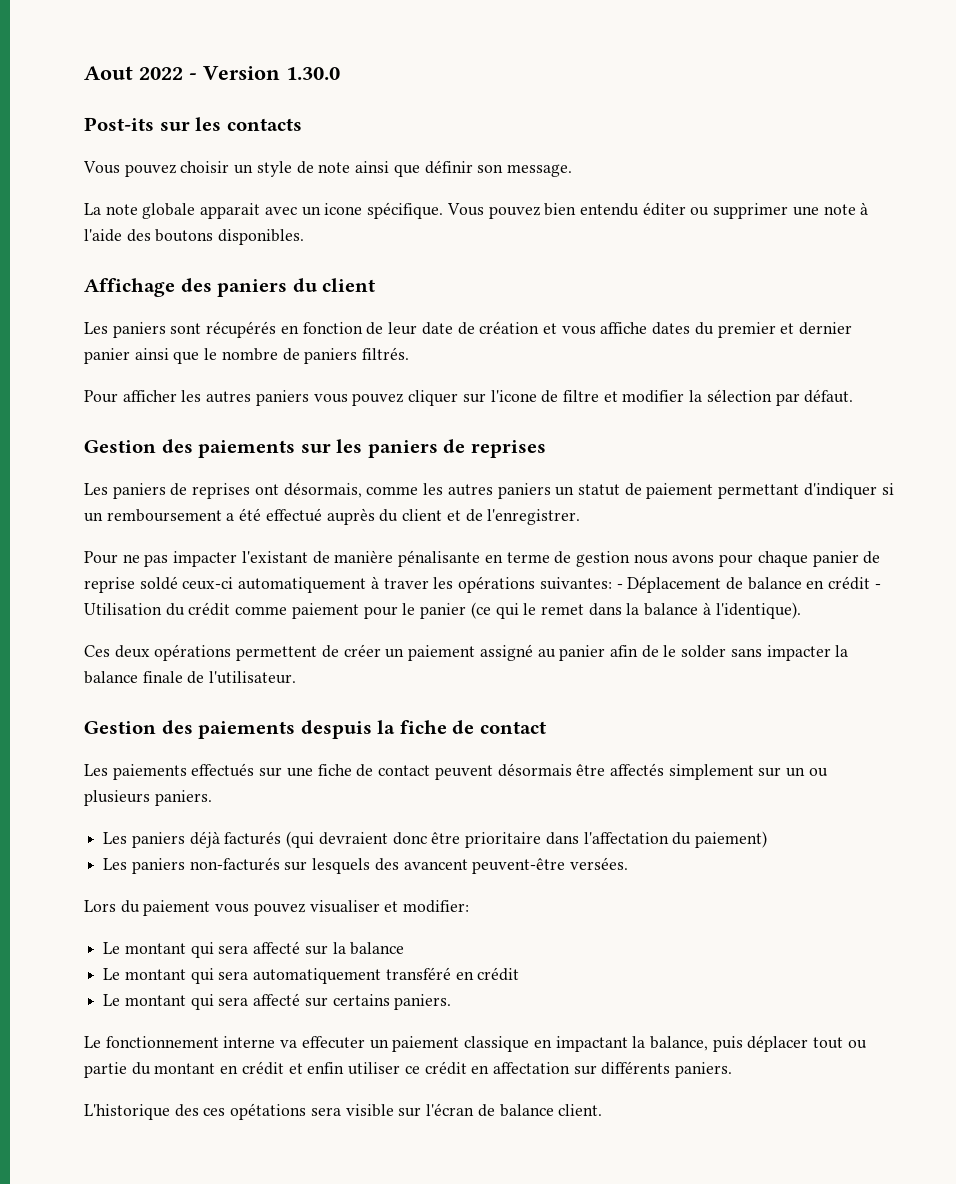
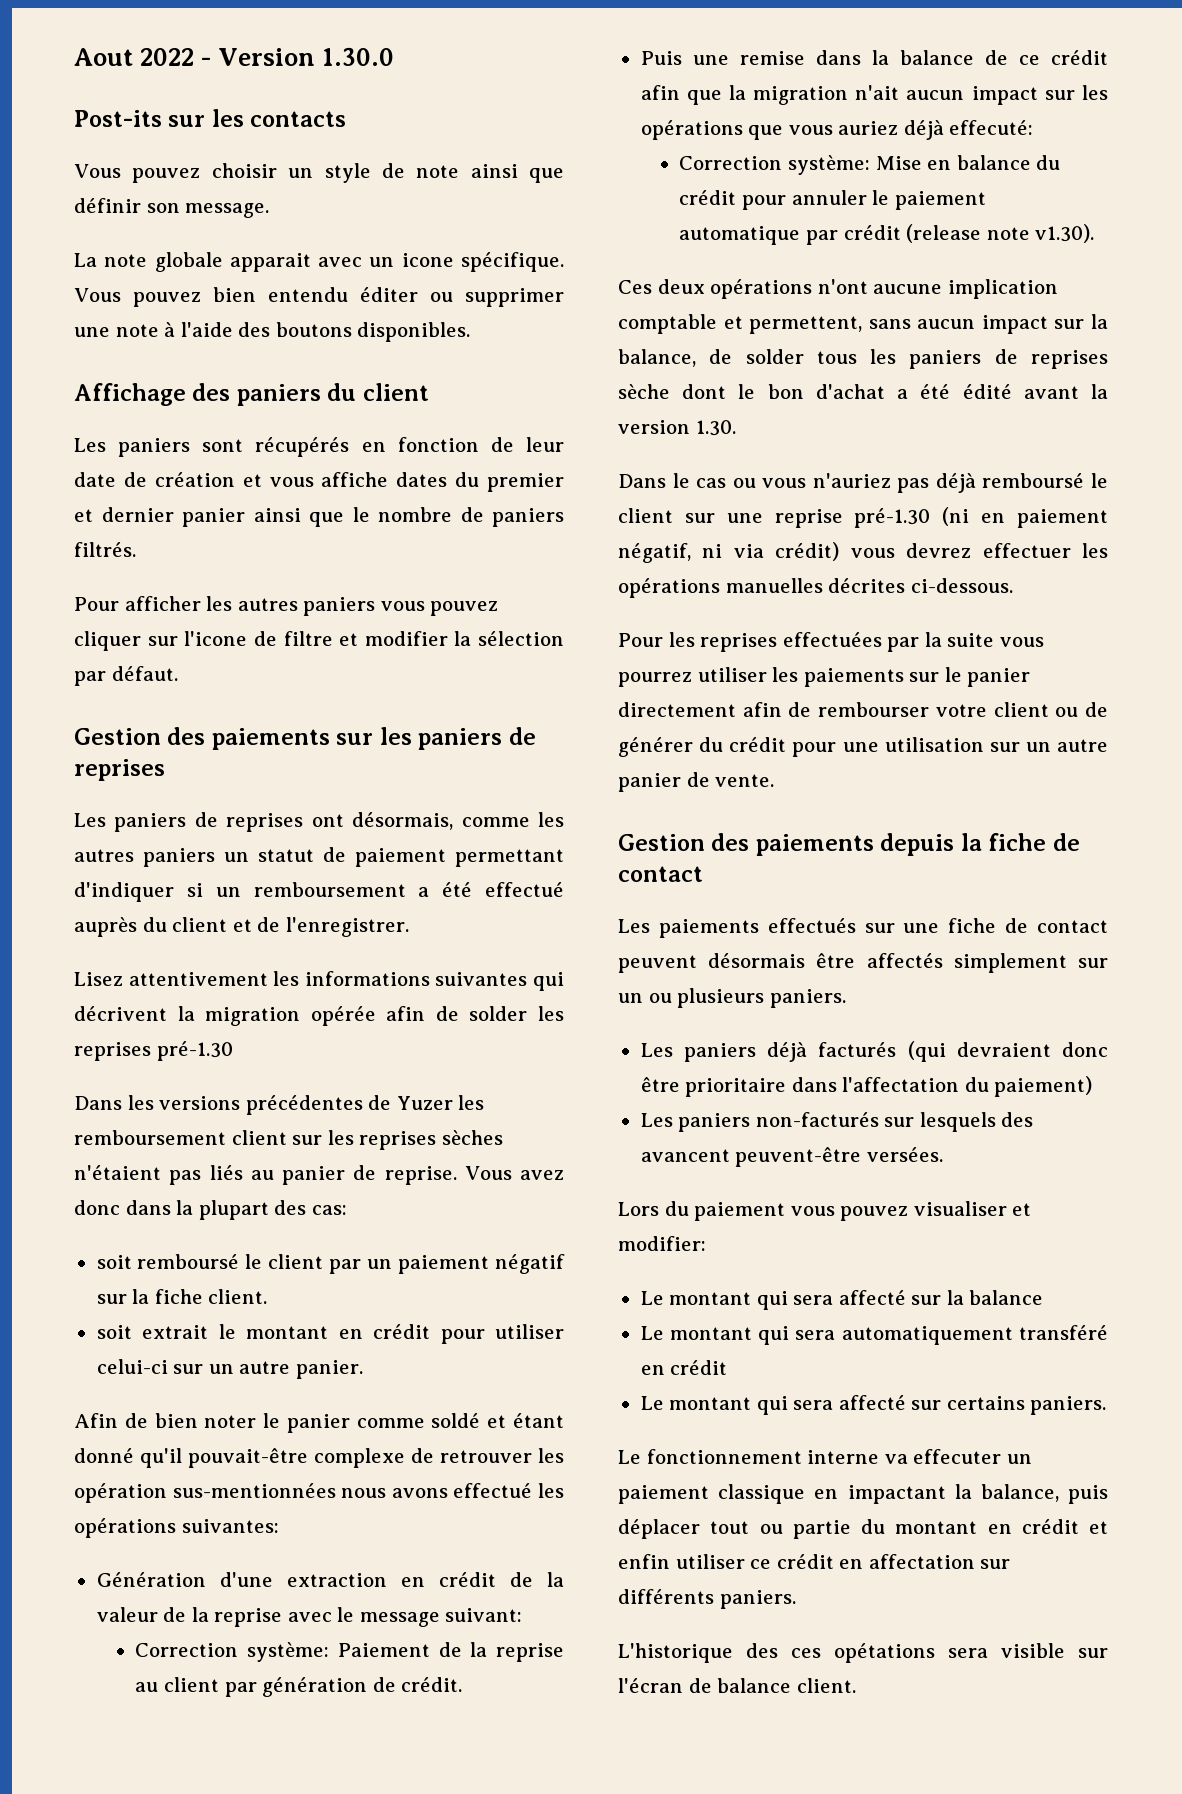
[84,550,881,567] [84,576,881,593] [84,602,801,619] [84,644,849,661] [84,671,297,684] [84,720,372,739] Pour ne pas impacter l'existant de manière pénalisante en terme de gestion nous avons pour chaque panier de reprise soldé ceux-ci automatiquement à traver les opérations suivantes: - Déplacement de balance en crédit - Utilisation du crédit comme paiement pour le panier (ce qui le remet dans la balance à l'identique). // Ces deux opérations permettent de créer un paiement assigné au panier afin de le solder sans impacter la balance finale de l'utilisateur. // Gestion des paiements despuis -> [74,971,564,991] [74,1006,564,1026] [74,1041,233,1061] [74,1095,485,1115] [74,1130,503,1150] [74,1165,564,1185] [74,1200,347,1220] [96,1254,565,1274] [96,1289,268,1304] [96,1324,564,1344] [96,1359,363,1379] [74,1413,564,1433] [74,1448,564,1468] [74,1483,565,1503] [74,1518,279,1538] [96,1572,564,1587] [96,1607,523,1627] [135,1642,564,1662] [135,1677,463,1697] [640,50,1108,65] [640,85,1108,105] [640,120,1034,140] [679,155,1061,175] [679,190,986,210] [679,224,1095,245] [618,279,1058,299] [618,314,1108,334] [618,349,1108,369] [618,384,1108,399] [618,420,736,436] [618,473,1108,493] [618,507,1108,528] [618,542,1108,563] [618,578,1013,598] [618,632,1044,652] [618,667,1031,687] [618,702,1108,717] [618,737,1108,757] [618,772,775,792] [618,833,955,856] Lisez attentivement les informations suivantes qui décrivent la migration opérée afin de solder les reprises pré-1.30 // Dans les versions précédentes de Yuzer les remboursement client sur les reprises sèches n'étaient pas liés au panier de reprise. Vous avez donc dans la plupart des cas: // soit remboursé le client par un paiement négatif sur la fiche client. // soit extrait le montant en crédit pour utiliser celui-ci sur un autre panier. // Afin de bien noter le panier comme soldé et étant donné qu'il pouvait-être complexe de retrouver les opération sus-mentionnées nous avons effectué les opérations suivantes: // Génération d'une extraction en crédit de la valeur de la reprise avec le message suivant: // Correction système: Paiement de la reprise au client par génération de crédit. // Puis une remise dans la balance de ce crédit afin que la migration n'ait aucun impact sur les opérations que vous auriez déjà effecuté: // Correction système: Mise en balance du crédit pour annuler le paiement automatique par crédit (release note v1.30). // Ces deux opérations n'ont aucune implication comptable et permettent, sans aucun impact sur la balance, de solder tous les paniers de reprises sèche dont le bon d'achat a été édité avant la version 1.30. // Dans le cas ou vous n'auriez pas déjà remboursé le client sur une reprise pré-1.30 (ni en paiement négatif, ni via crédit) vous devrez effectuer les opérations manuelles décrites ci-dessous. // Pour les reprises effectuées par la suite vous pourrez utiliser les paiements sur le panier directement afin de rembourser votre client ou de générer du crédit pour une utilisation sur un autre panier de vente. // Gestion des paiements depuis

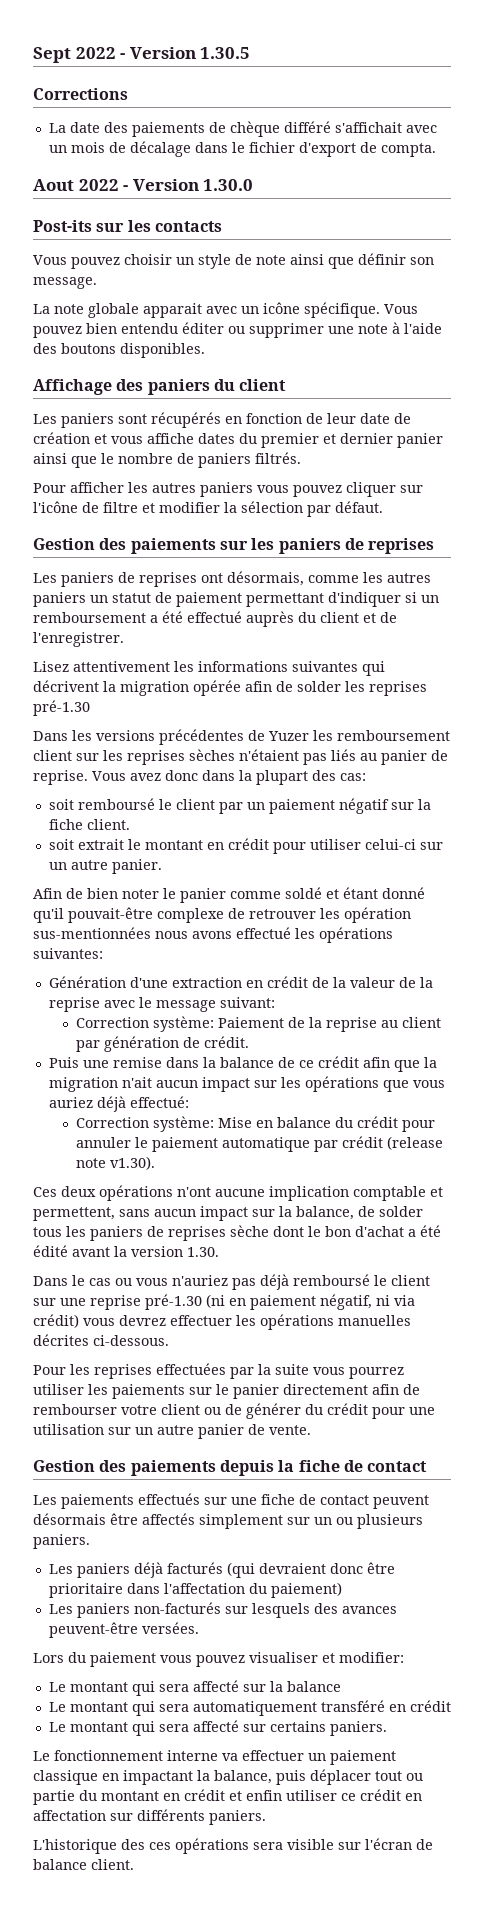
(74, 57) none -> [33,47,251,63] [33,88,128,100] [48,121,437,137] [48,141,436,157] Sept 2022 - Version 1.30.5 // Corrections // La date des paiements de chèque différé s'affichait avec un mois de décalage dans le fichier d'export de compta. //
[401,253,454,267] icone -> [263,302,300,314] icône
[184,631,248,646] l'icone -> [33,501,78,513] l'icône
[949,120,1034,135] effecuté: -> [129,1096,189,1108] effectué:
[640,1149,730,1162] avancent -> [341,1606,397,1614] avances
[913,1449,1002,1464] effecuter -> [242,1750,304,1761] effectuer
[833,1643,935,1663] opétations -> [175,1838,249,1854] opérations

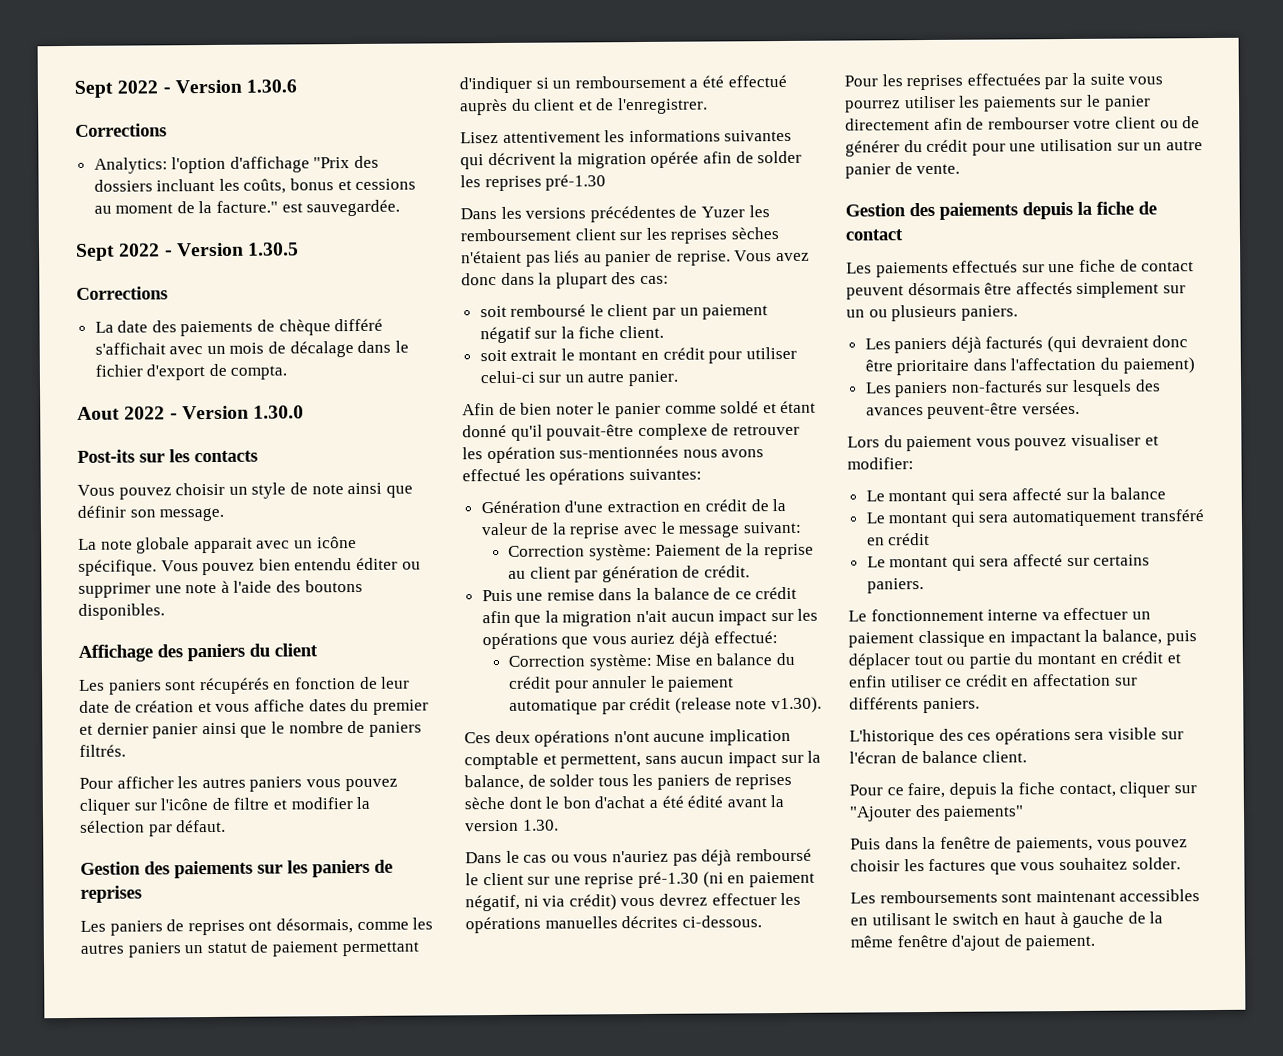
[33,47,196,63] Sept 2022 - Version -> [74,79,298,98] [75,123,167,137] [93,155,380,174] [93,178,417,194] [93,199,401,217] [76,242,244,261] Sept 2022 - Version 1.30.6 // Corrections // Analytics: l'option d'affichage "Prix des dossiers incluant les coûts, bonus et cessions au moment de la facture." est sauvegardée. // Sept 2022 - Version
(134, 1864) none -> [849,781,1197,799] [849,804,1025,822] [850,836,1189,853] [850,857,1181,875] [850,889,1201,904] [850,911,1164,928] [850,934,1096,951] // Pour ce faire, depuis la fiche contact, cliquer sur "Ajouter des paiements" // Puis dans la fenêtre de paiements, vous pouvez choisir les factures que vous souhaitez solder. // Les remboursements sont maintenant accessibles en utilisant le switch en haut à gauche de la même fenêtre d'ajout de paiement.

